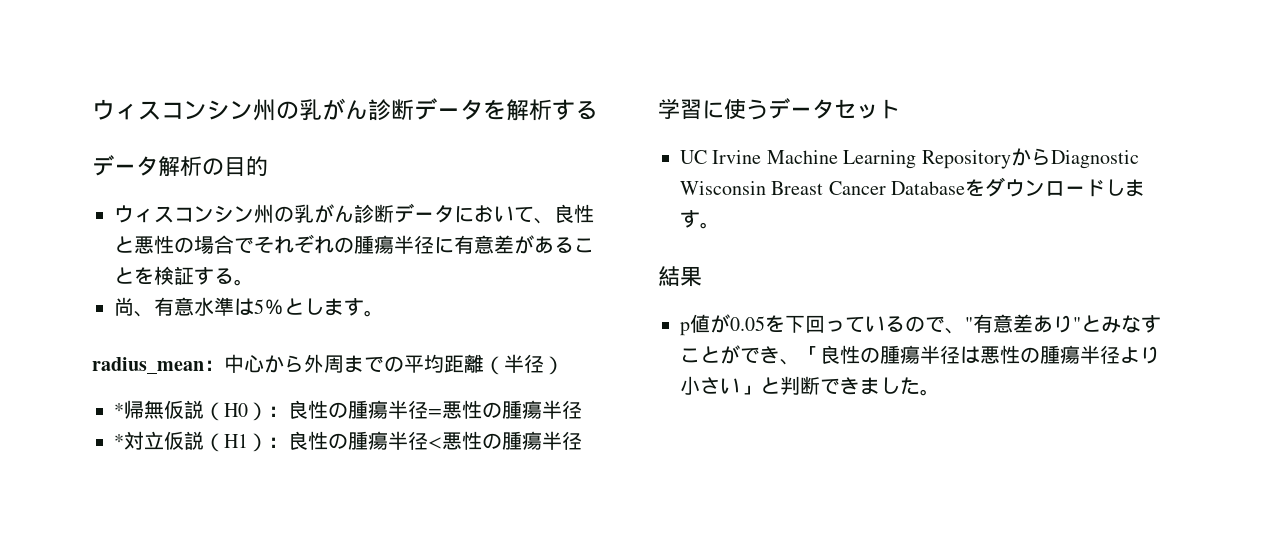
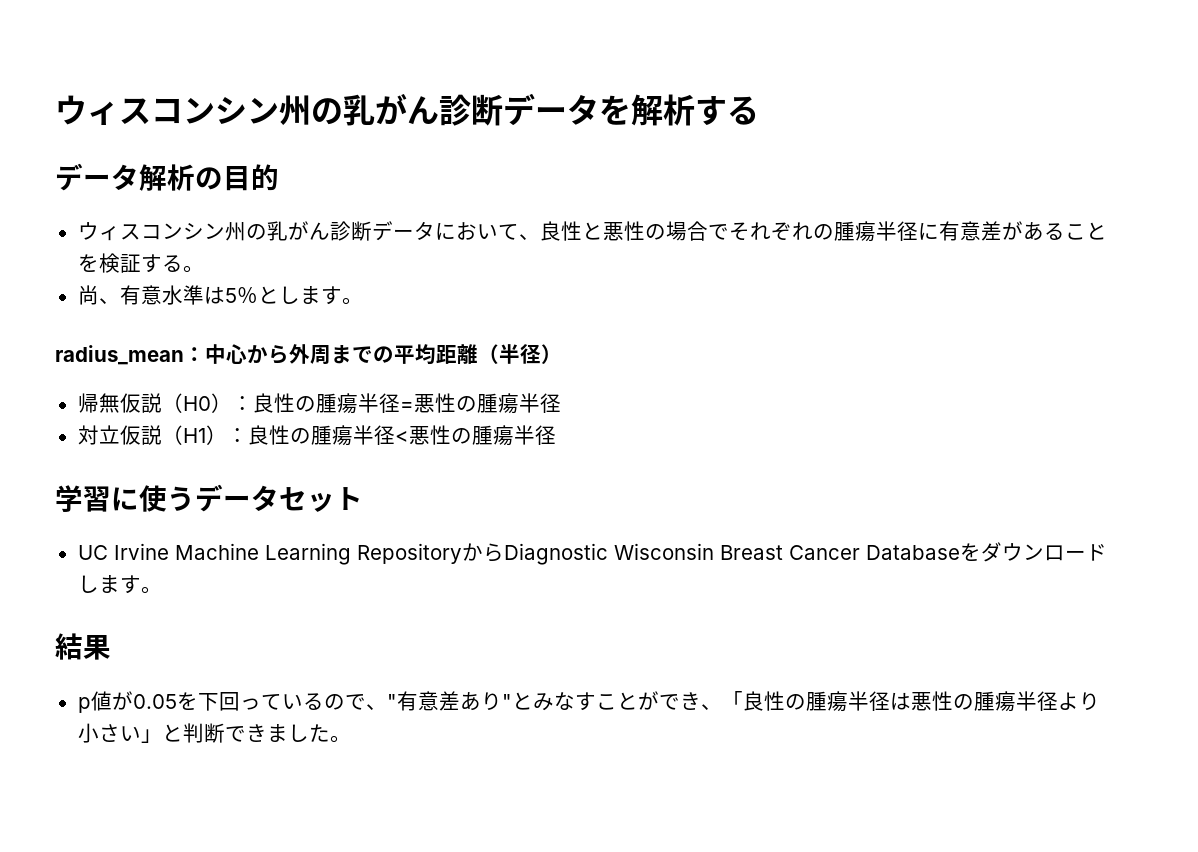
[114,403,124,417] * -> (562, 354) none
[114,434,124,448] * -> (561, 403) none

